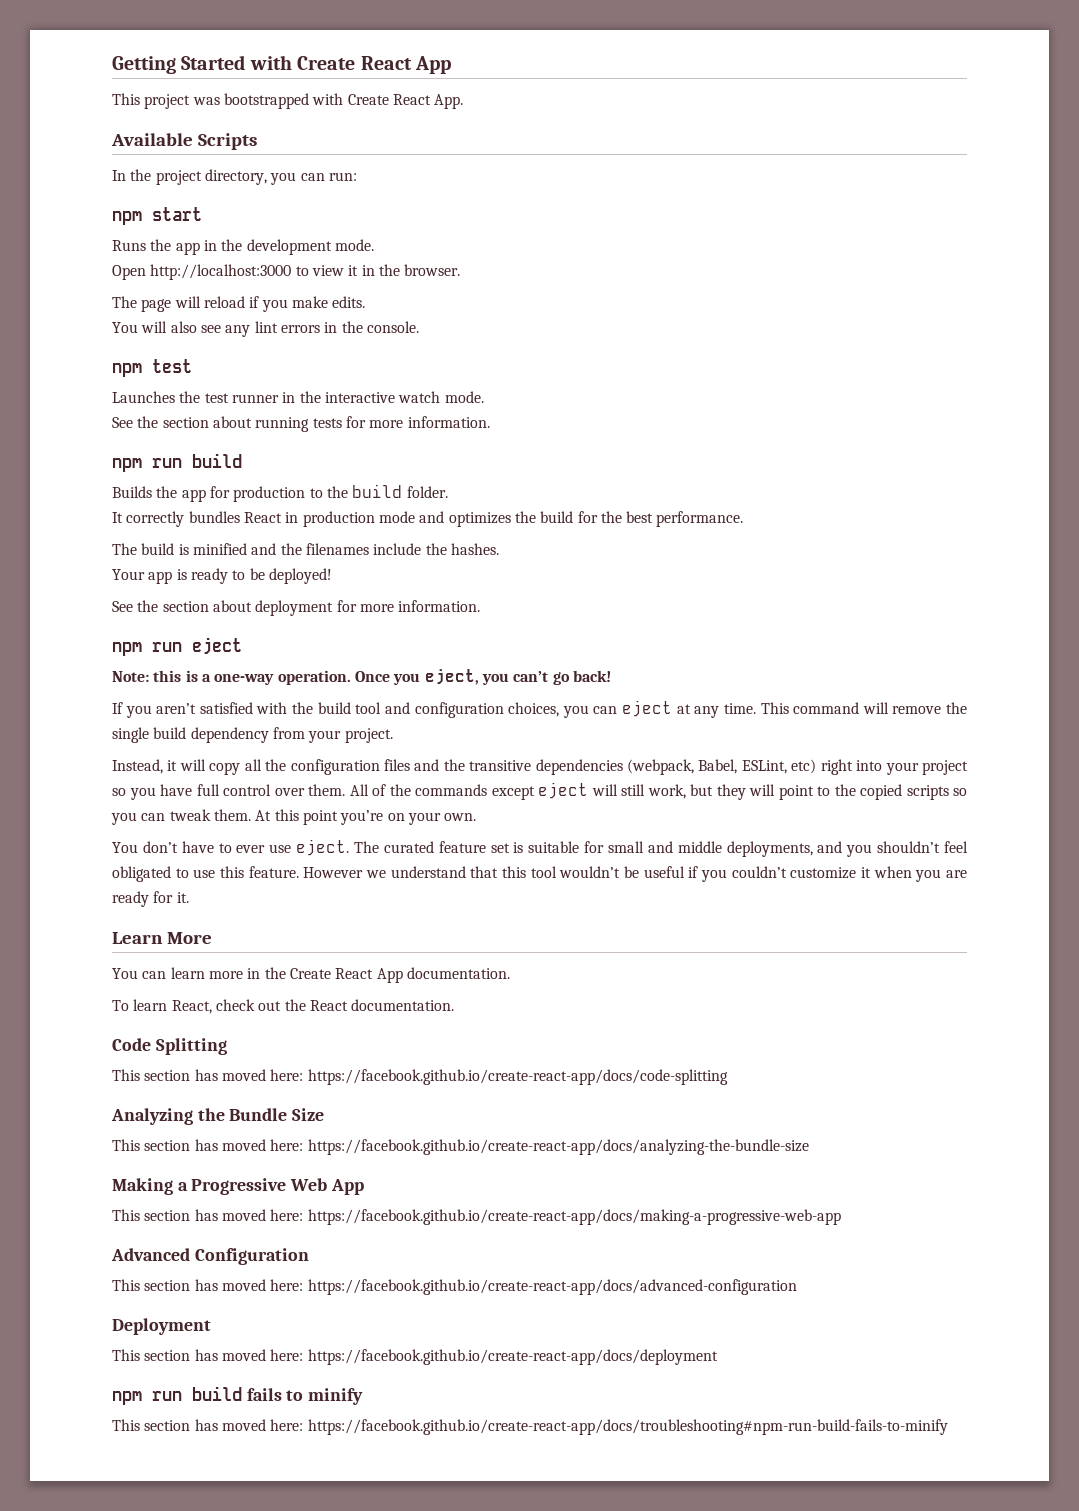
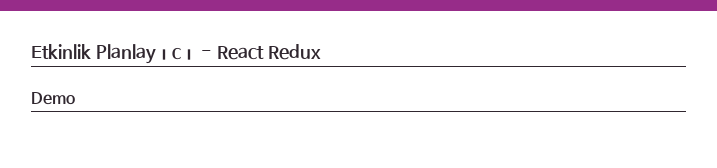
[112,55,451,74] [112,93,464,109] [111,133,257,150] [112,169,357,185] [112,207,202,225] [112,239,374,255] [112,264,461,280] [112,296,366,312] [112,321,419,337] [112,359,192,377] [112,391,484,403] [112,416,490,432] [112,453,242,472] [112,484,448,502] [112,511,744,527] [112,543,499,555] [112,568,332,584] [112,600,481,616] [112,637,242,656] [112,669,611,685] [112,700,967,718] [112,727,393,743] [112,759,969,775] [112,782,967,800] [111,809,477,825] [112,839,968,857] [112,866,967,882] [112,891,189,907] [112,932,212,944] [112,967,510,983] [112,999,455,1014] [112,1038,227,1055] [112,1069,728,1085] [111,1108,325,1125] [112,1139,809,1155] [112,1178,364,1195] [112,1209,841,1225] [111,1248,309,1265] [112,1279,797,1295] [112,1318,211,1335] [112,1349,718,1365] [112,1386,364,1405] [112,1419,948,1435] Getting Started with Create React App // This project was bootstrapped with Create React App. // Available Scripts // In the project directory, you can run: // npm start // Runs the app in the development mode. // Open http://localhost:3000 to view it in the browser. // The page will reload if you make edits. // You will also see any lint errors in the console. // npm test // Launches the test runner in the interactive watch mode. // See the section about running tests for more information. // npm run build // Builds the app for production to the build folder. // It correctly bundles React in production mode and optimizes the build for the best performance. // The build is minified and the filenames include the hashes. // Your app is ready to be deployed! // See the section about deployment for more information. // npm run eject // Note: this is a one-way operation. Once you eject, you can’t go back! // If you aren’t satisfied with the build tool and configuration choices, you can eject at any time. This command will remove the single build dependency from your project. // Instead, it will copy all the configuration files and the transitive dependencies (webpack, Babel, ESLint, etc) right into your project so you have full control over them. All of the commands except eject will still work, but they will point to the copied scripts so you can tweak them. At this point you’re on your own. // You don’t have to ever use eject. The curated feature set is suitable for small and middle deployments, and you shouldn’t feel obligated to use this feature. However we understand that this tool wouldn’t be useful if you couldn’t customize it when you are ready for it. // Learn More // You can learn more in the Create React App documentation. // To learn React, check out the React documentation. // Code Splitting // This section has moved here: https://facebook.github.io/create-react-app/docs/code-splitting // Analyzing the Bundle Size // This section has moved here: https://facebook.github.io/create-react-app/docs/analyzing-the-bundle-size // Making a Progressive Web App // This section has moved here: https://facebook.github.io/create-react-app/docs/making-a-progressive-web-app // Advanced Configuration // This section has moved here: https://facebook.github.io/create-react-app/docs/advanced-configuration // Deployment // This section has moved here: https://facebook.github.io/create-react-app/docs/deployment // npm run build fails to minify // This section has moved here: https://facebook.github.io/create-react-app/docs/troubleshooting#npm-run-build-fails-to-minify -> [31,44,321,64] [31,92,75,105] Etkinlik Planlayıcı - React Redux // Demo

